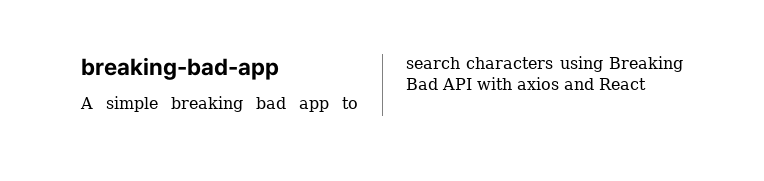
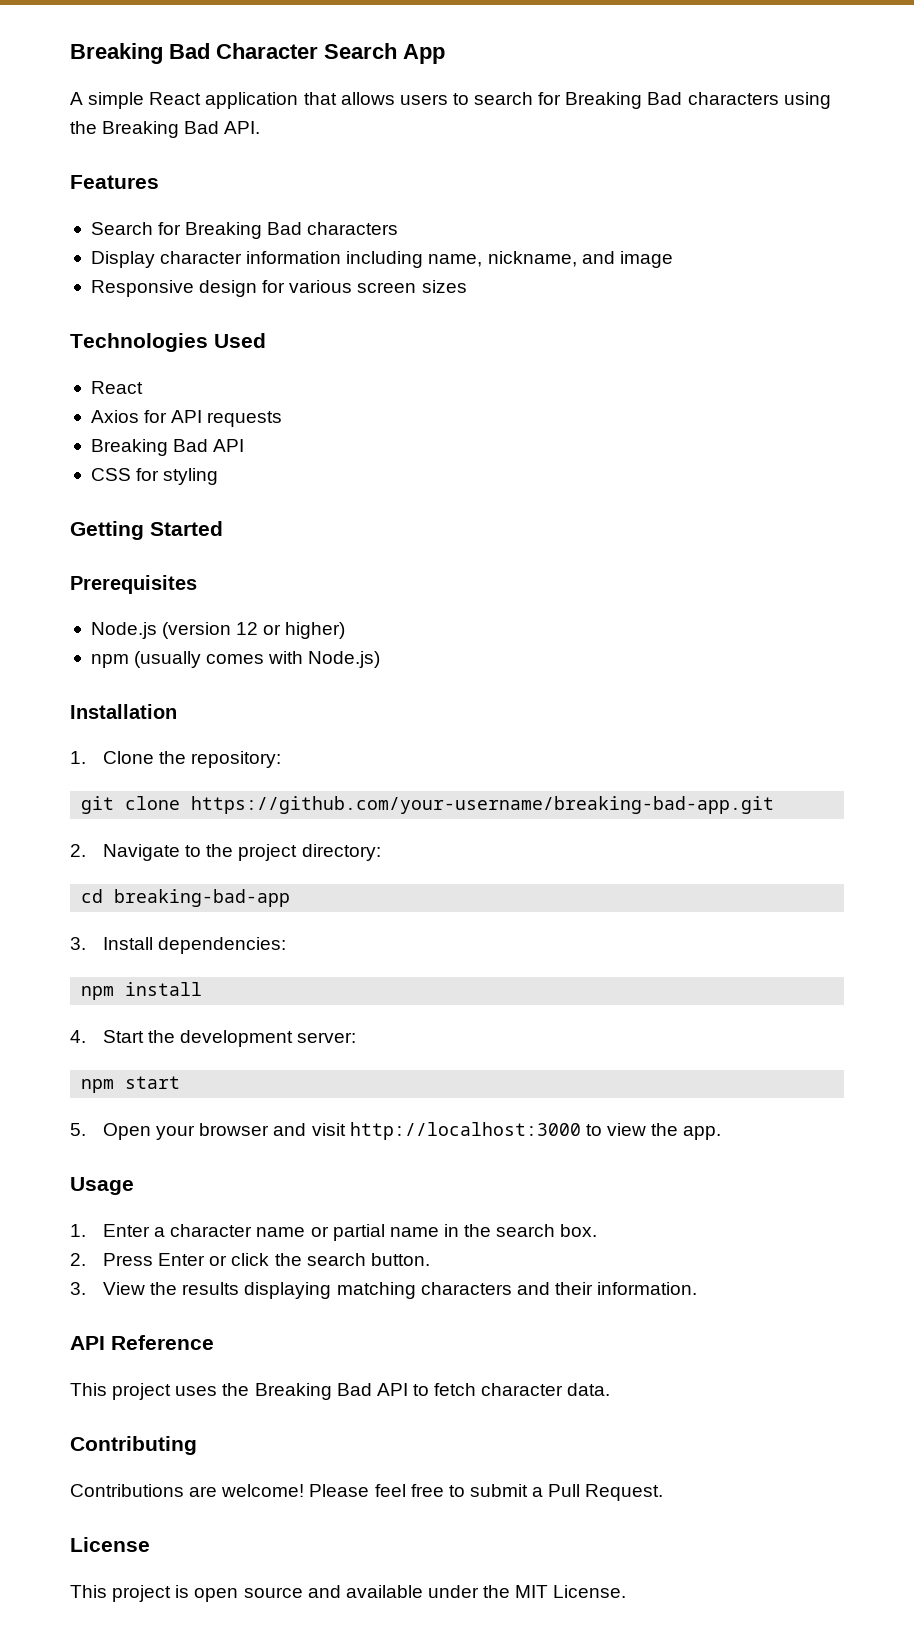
[81,57,279,80] [80,96,358,112] [406,56,683,72] [406,77,646,90] breaking-bad-app // A simple breaking bad app to search characters using Breaking Bad API with axios and React -> [70,43,445,64] [70,92,831,109] [70,121,261,138] [70,175,159,189] [90,222,399,239] [90,251,673,268] [90,280,467,297] [70,333,266,352] [90,381,143,394] [90,410,283,427] [90,439,245,456] [90,468,219,485] [70,521,223,540] [70,575,197,594] [90,622,346,639] [90,651,381,668] [70,704,177,719] [70,751,282,768] [81,796,775,814] [70,844,381,861] [81,889,291,907] [70,937,287,954] [81,982,203,1000] [70,1030,357,1047] [81,1076,181,1093] [70,1122,722,1140] [70,1177,134,1195] [70,1224,598,1241] [70,1253,430,1266] [70,1282,698,1299] [70,1335,214,1350] [70,1383,611,1400] [70,1436,197,1455] [70,1484,664,1501] [70,1537,150,1552] [70,1585,627,1602] Breaking Bad Character Search App // A simple React application that allows users to search for Breaking Bad characters using the Breaking Bad API. // Features // Search for Breaking Bad characters // Display character information including name, nickname, and image // Responsive design for various screen sizes // Technologies Used // React // Axios for API requests // Breaking Bad API // CSS for styling // Getting Started // Prerequisites // Node.js (version 12 or higher) // npm (usually comes with Node.js) // Installation // 1. Clone the repository: // git clone https://github.com/your-username/breaking-bad-app.git // 2. Navigate to the project directory: // cd breaking-bad-app // 3. Install dependencies: // npm install // 4. Start the development server: // npm start // 5. Open your browser and visit http://localhost:3000 to view the app. // Usage // 1. Enter a character name or partial name in the search box. // 2. Press Enter or click the search button. // 3. View the results displaying matching characters and their information. // API Reference // This project uses the Breaking Bad API to fetch character data. // Contributing // Contributions are welcome! Please feel free to submit a Pull Request. // License // This project is open source and available under the MIT License.

